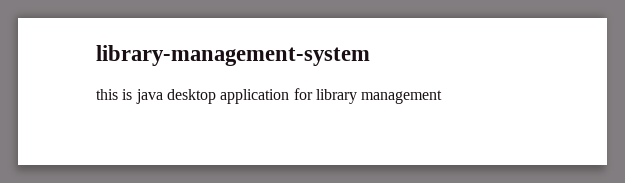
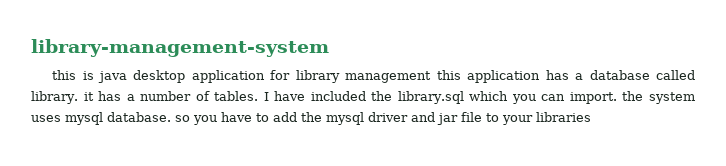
(443, 97) none -> [436,70,695,83] [31,91,695,104] [31,112,591,125] this application has a database called library. it has a number of tables. I have included the library.sql which you can import. the system uses mysql database. so you have to add the mysql driver and jar file to your libraries

